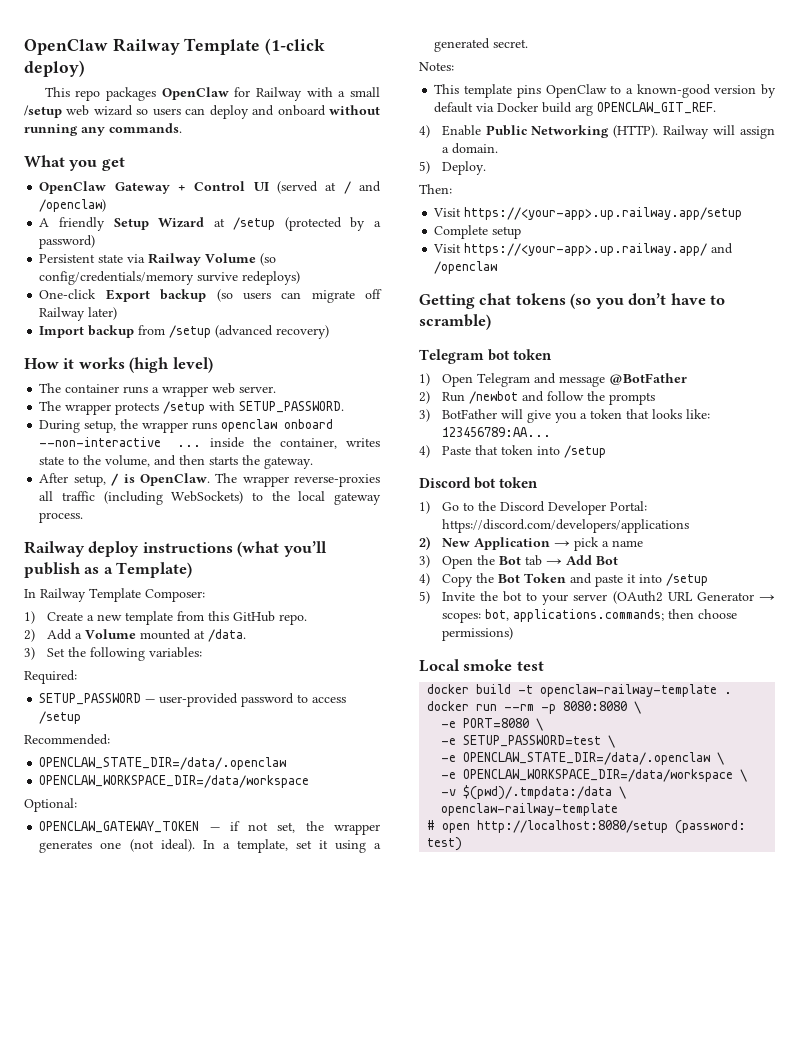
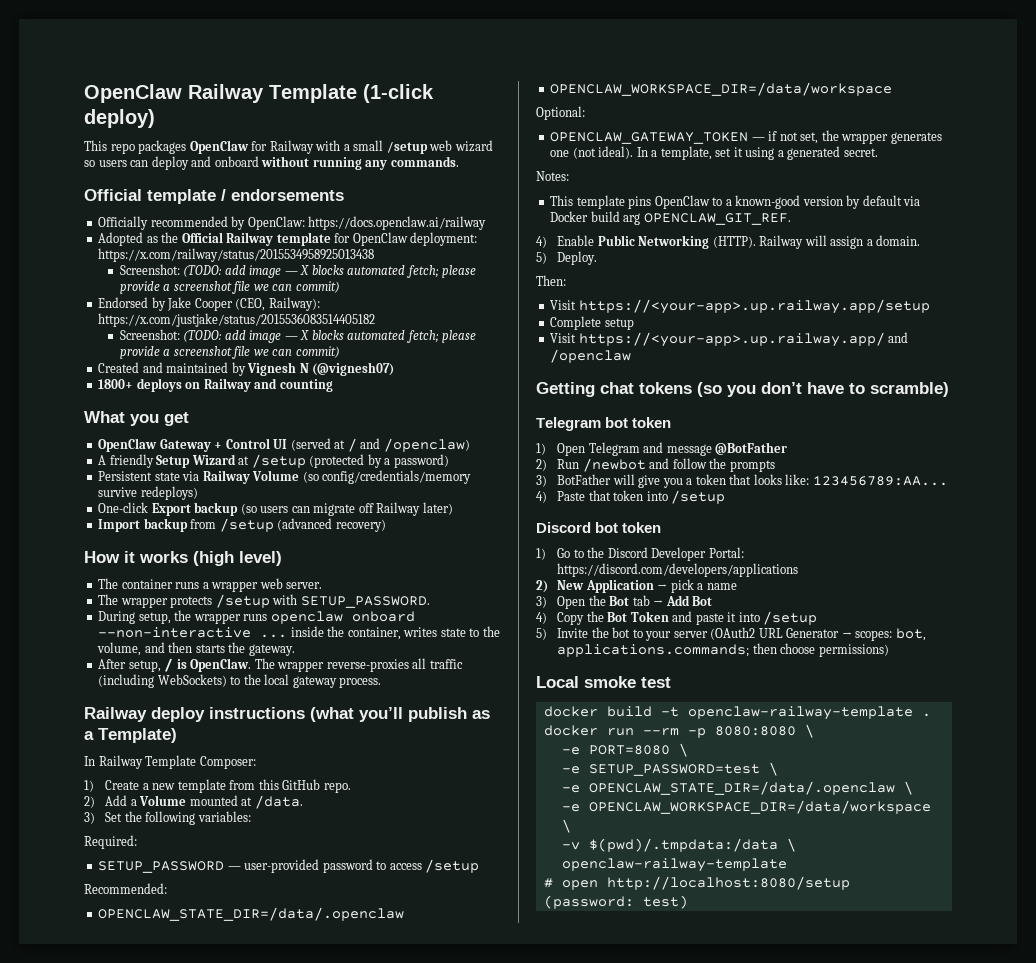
(182, 128) none -> [84,189,344,204] [98,216,487,230] [98,232,478,246] [98,248,375,262] [119,264,477,278] [119,281,340,294] [98,297,320,311] [98,313,376,327] [119,329,477,343] [119,346,340,359] [98,362,395,376] [98,378,333,392] // Official template / endorsements // Officially recommended by OpenClaw: https://docs.openclaw.ai/railway // Adopted as the Official Railway template for OpenClaw deployment: https://x.com/railway/status/2015534958925013438 // Screenshot: (TODO: add image — X blocks automated fetch; please provide a screenshot file we can commit) // Endorsed by Jake Cooper (CEO, Railway): https://x.com/justjake/status/2015536083514405182 // Screenshot: (TODO: add image — X blocks automated fetch; please provide a screenshot file we can commit) // Created and maintained by Vignesh N (@vignesh07) // 1800+ deploys on Railway and counting

